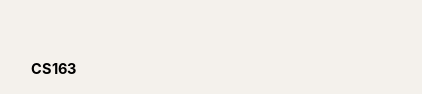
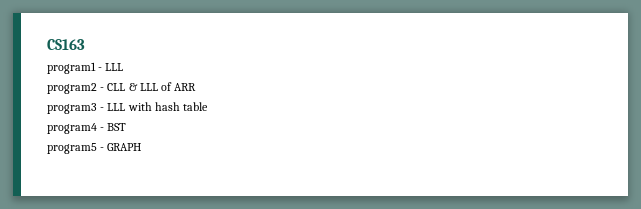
(76, 68) none -> [47,62,124,74] [47,82,197,94] [47,102,209,114] [47,123,127,134] [47,143,142,154] // program1 - LLL // program2 - CLL & LLL of ARR // program3 - LLL with hash table // program4 - BST // program5 - GRAPH

